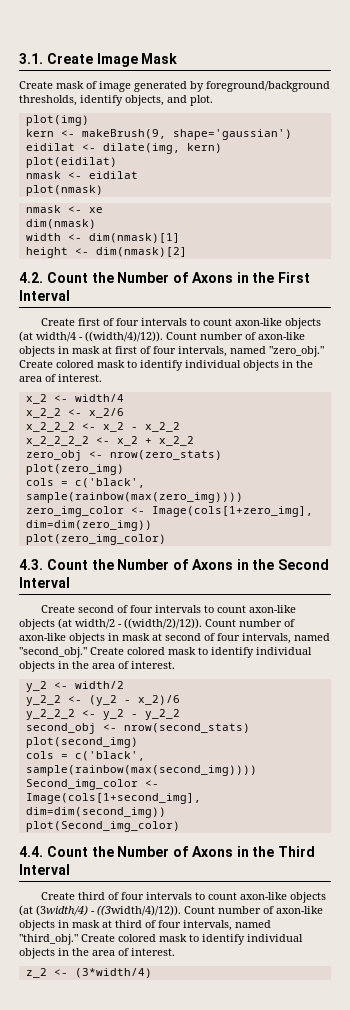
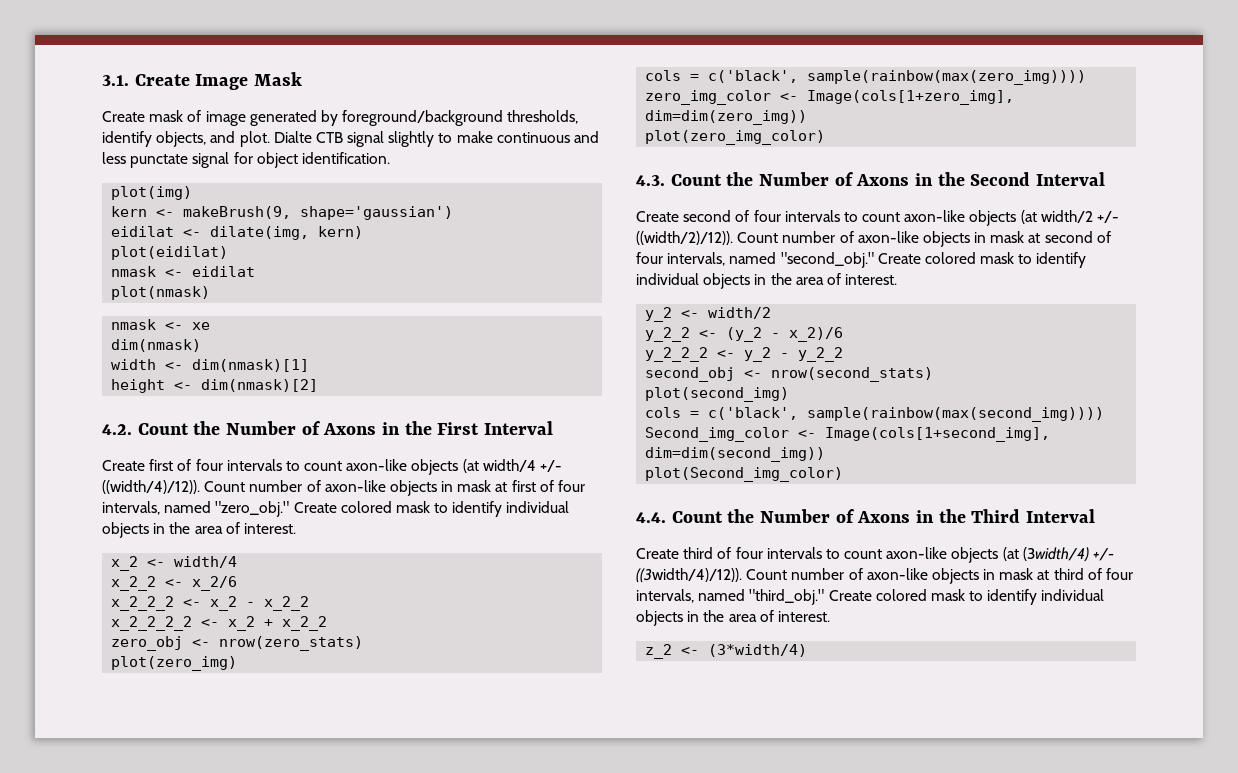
(213, 100) none -> [273,131,600,147] [102,152,390,168] Dialte CTB signal slightly to make continuous and less punctate signal for object identification.
[79,337,83,340] - -> [540,460,563,472] +/-
[118,624,122,627] - -> [1097,211,1120,223] +/-
[91,911,95,914] - -> [1093,548,1115,561] +/-

